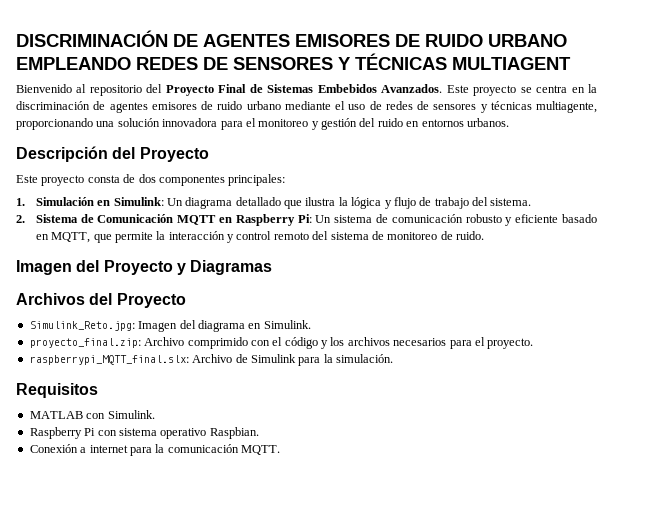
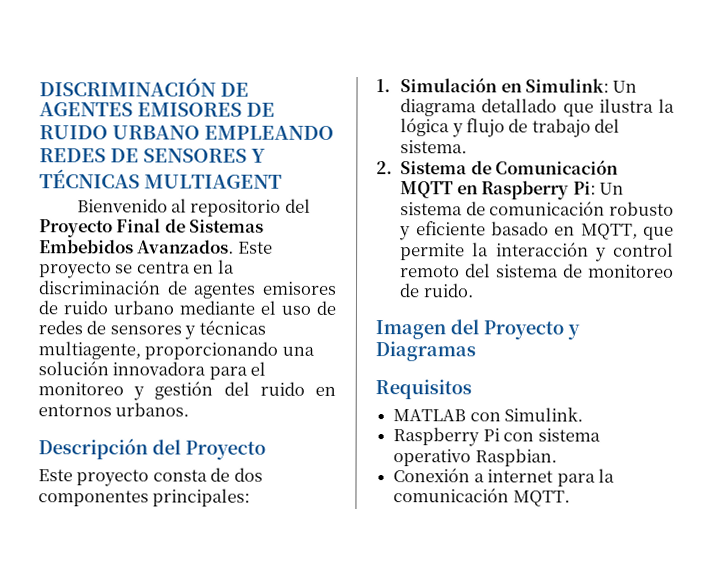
[16,293,186,308] [29,320,311,332] [29,337,534,349] [29,354,393,366] // Archivos del Proyecto // Simulink_Reto.jpg: Imagen del diagrama en Simulink. // proyecto_final.zip: Archivo comprimido con el código y los archivos necesarios para el proyecto. // raspberrypi_MQTT_final.slx: Archivo de Simulink para la simulación. -> (476, 351) none

